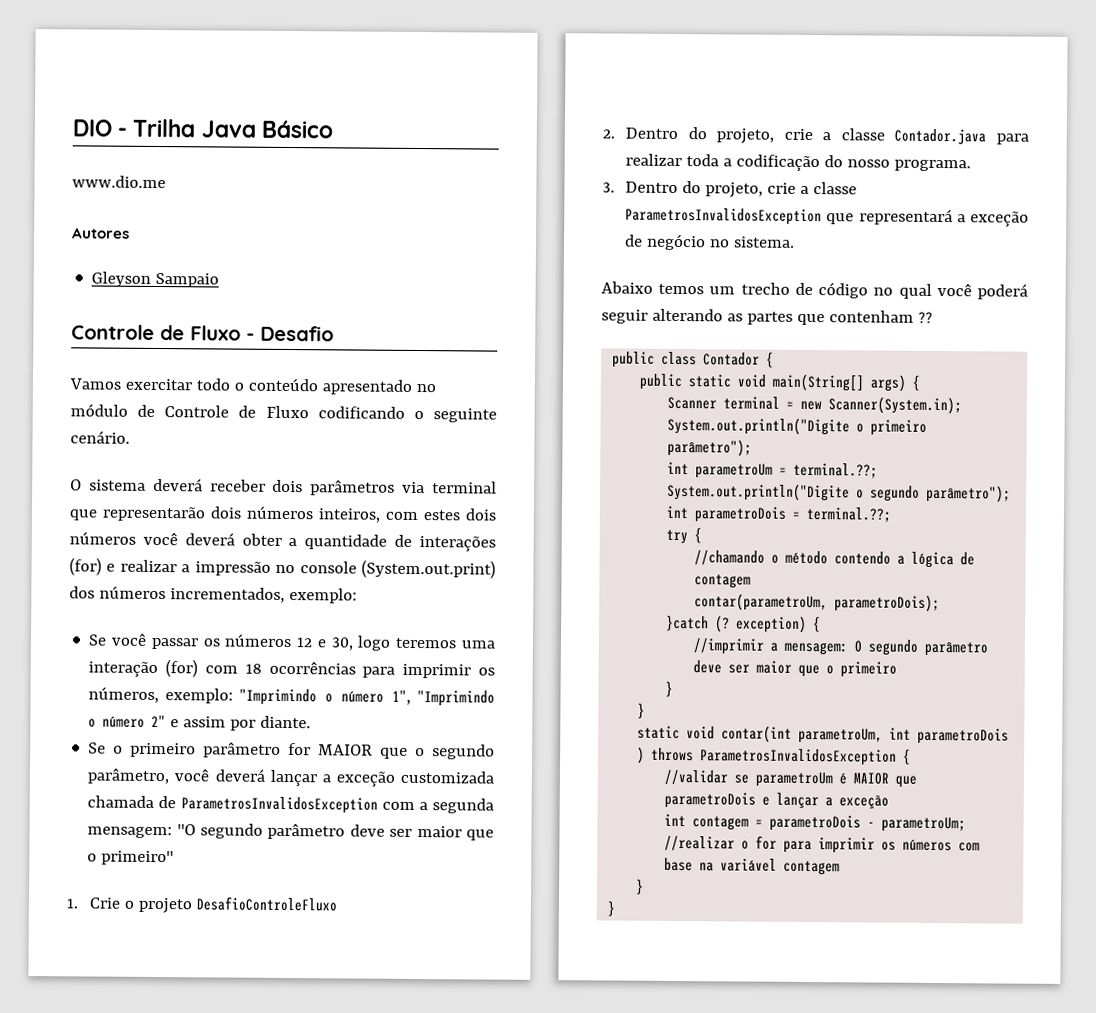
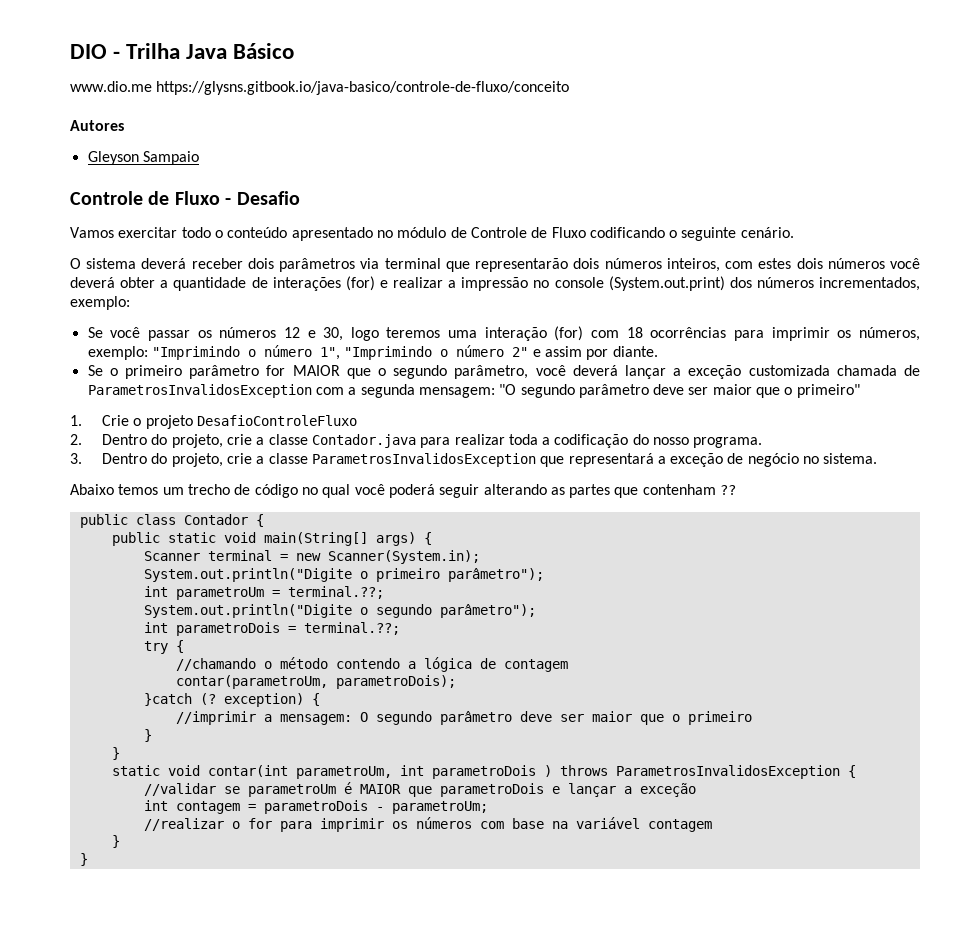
(166, 182) none -> [156,81,570,95] https://glysns.gitbook.io/java-basico/controle-de-fluxo/conceito

